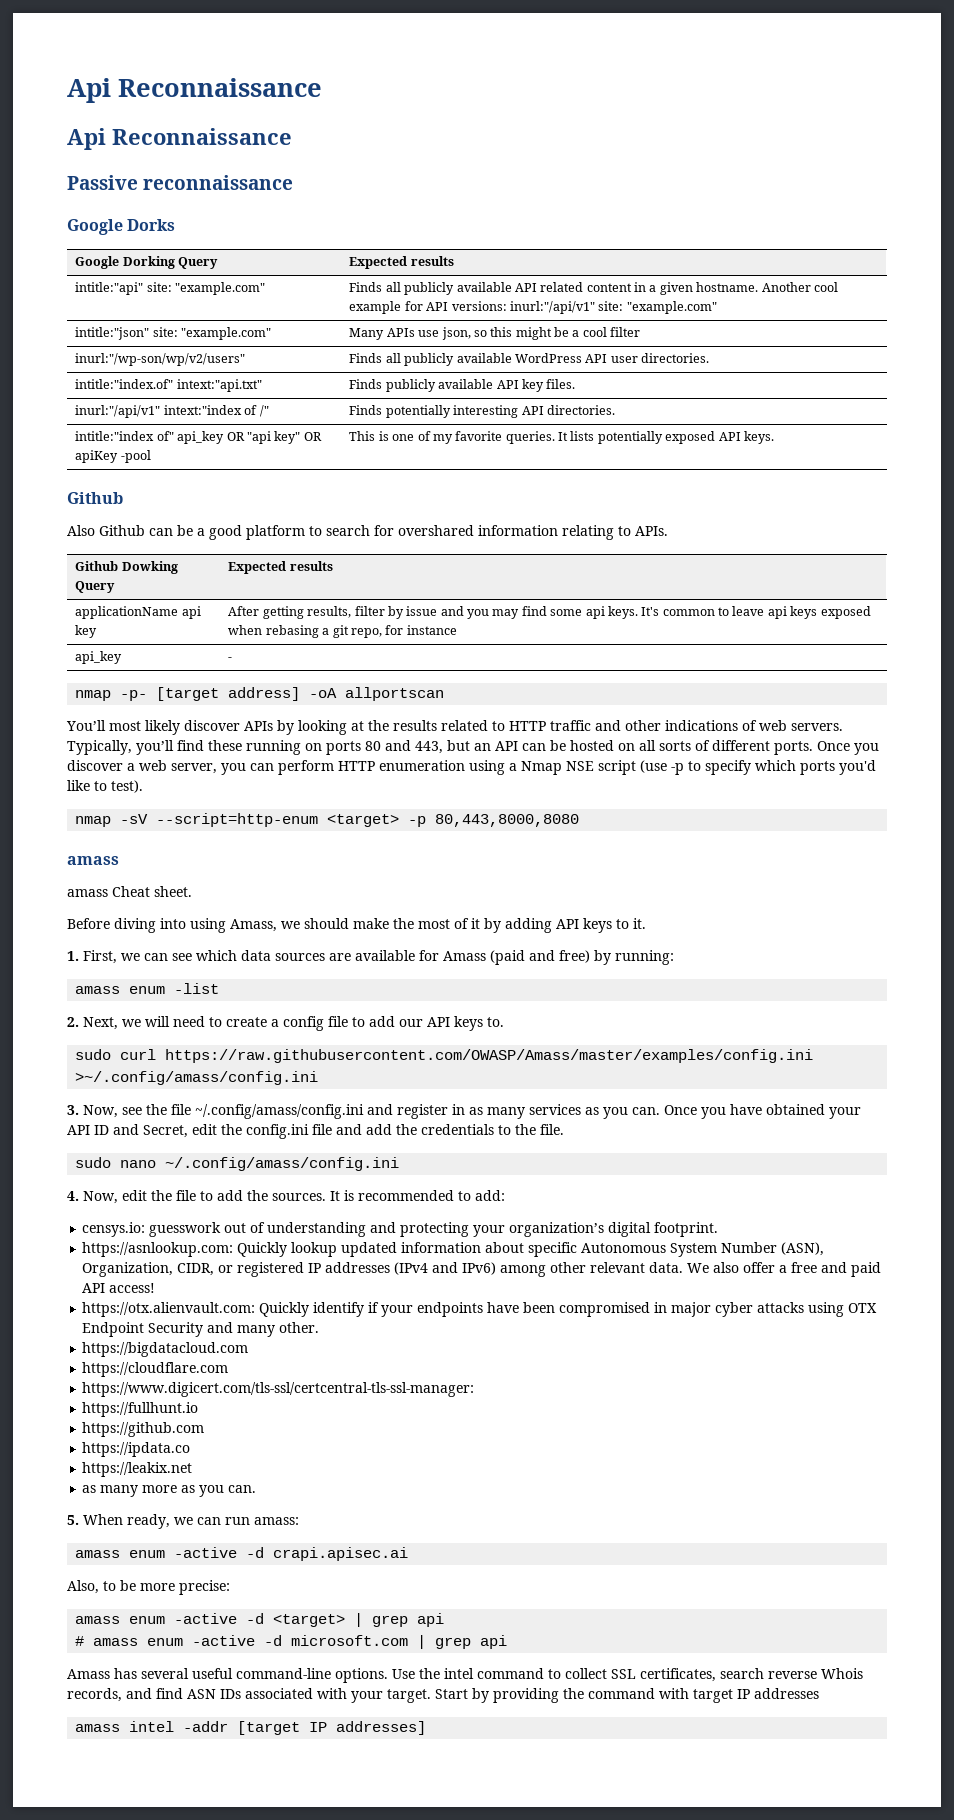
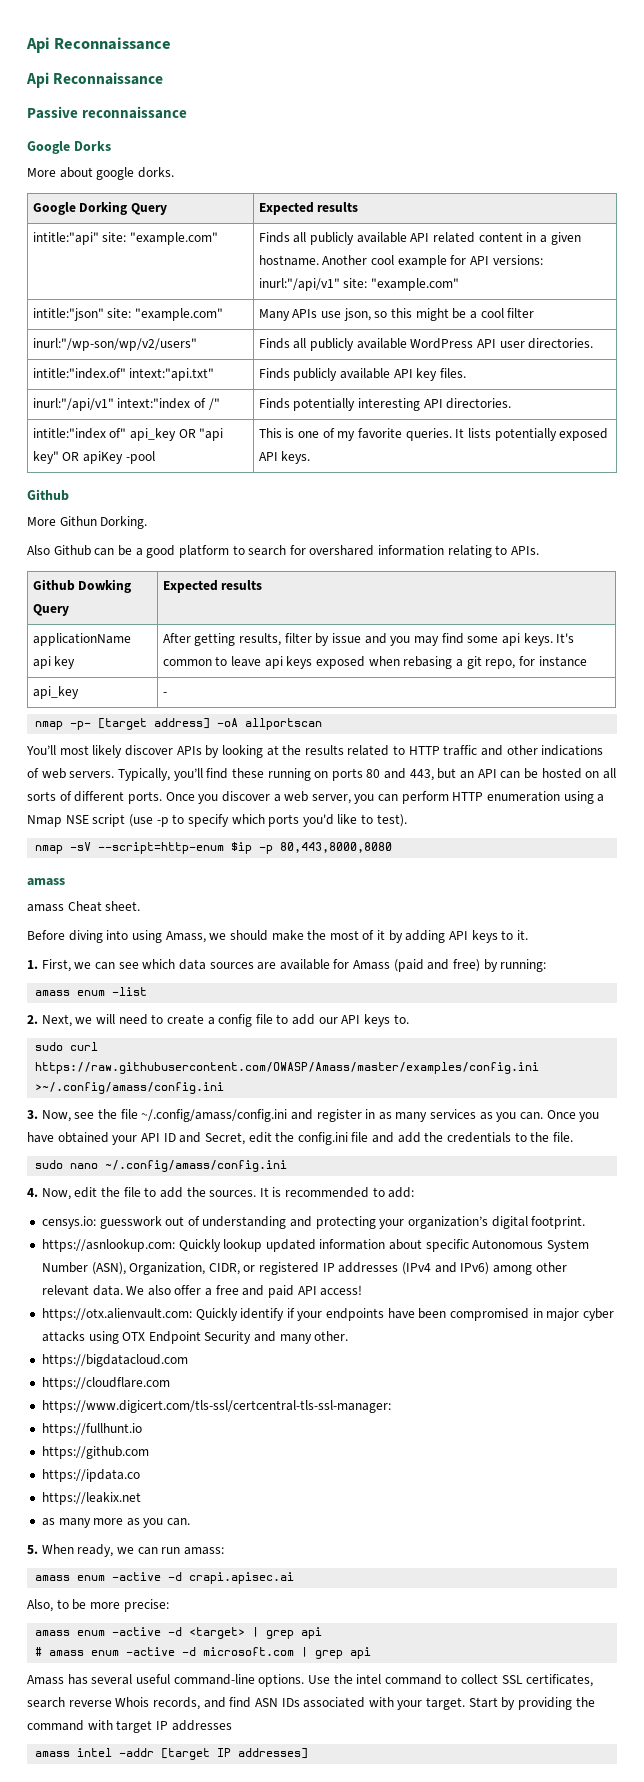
(176, 225) none -> [27,167,174,180] // More about google dorks.
(123, 498) none -> [27,516,148,529] // More Githun Dorking.
[327,814,400,827] <target> -> [231,842,253,854] $ip

